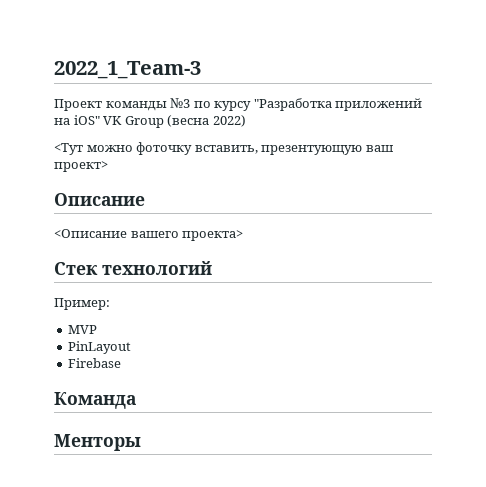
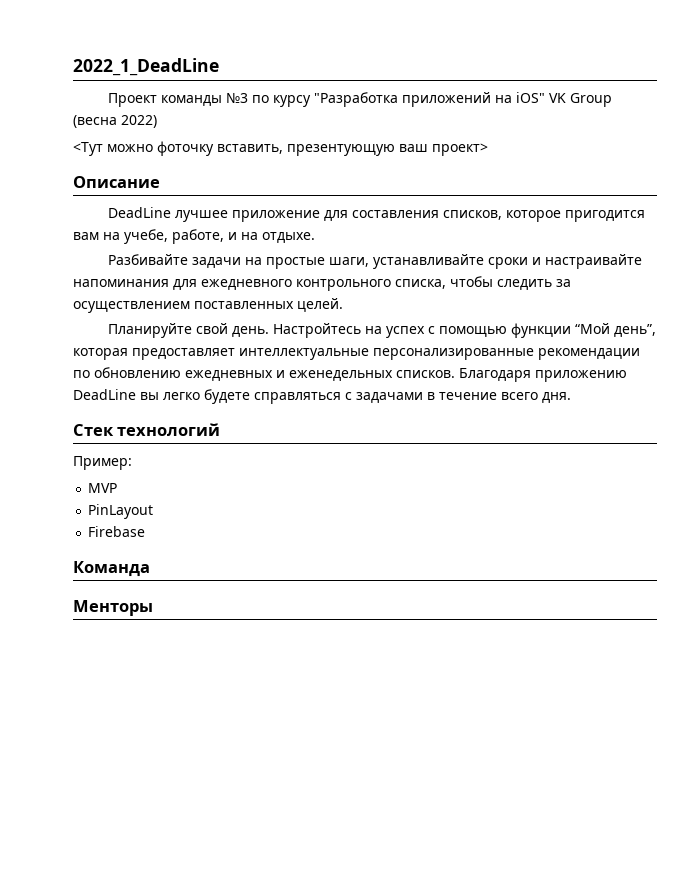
[54,61,201,79] 2022_1_Team-3 -> [73,58,219,76] 2022_1_DeadLine
[54,229,244,241] <Описание вашего проекта> -> [107,207,645,222] [73,229,315,244] [107,254,642,269] [73,276,571,291] [73,298,343,313] [107,323,656,338] [73,348,640,360] [73,367,627,382] [73,389,571,404] DeadLine лучшее приложение для составления списков, которое пригодится вам на учебе, работе, и на отдыхе. // Разбивайте задачи на простые шаги, устанавливайте сроки и настраивайте напоминания для ежедневного контрольного списка, чтобы следить за осуществлением поставленных целей. // Планируйте свой день. Настройтесь на успех с помощью функции “Мой день”, которая предоставляет интеллектуальные персонализированные рекомендации по обновлению ежедневных и еженедельных списков. Благодаря приложению DeadLine вы легко будете справляться с задачами в течение всего дня.

